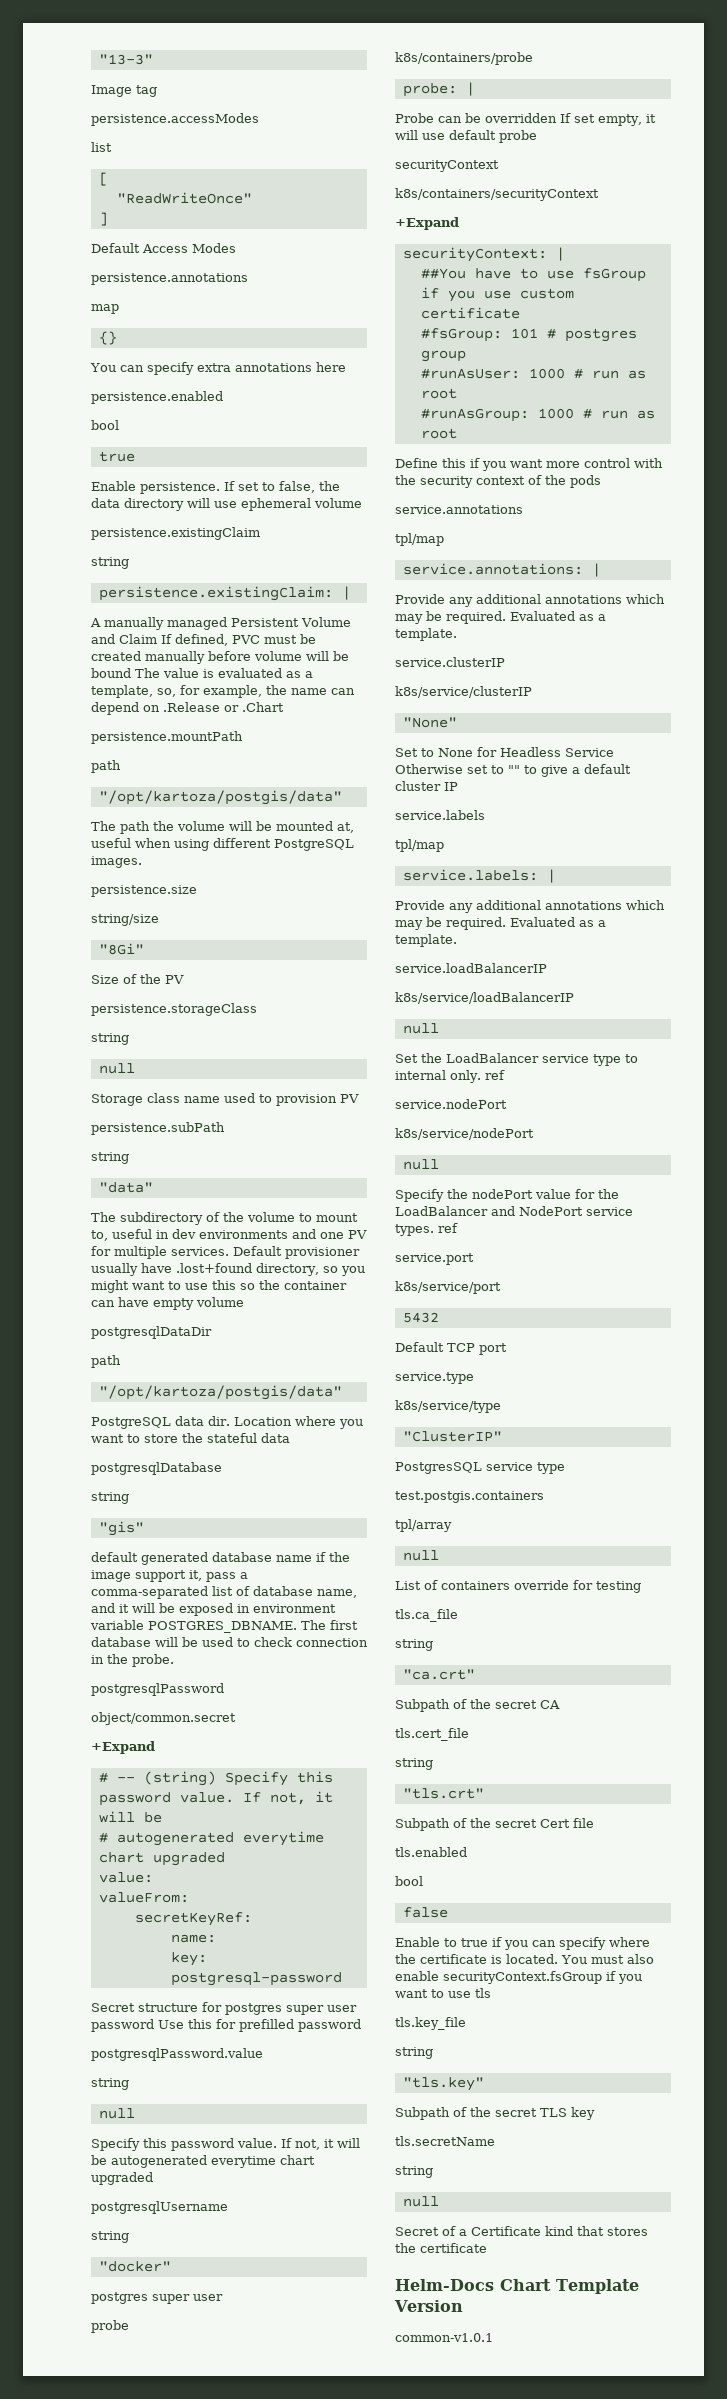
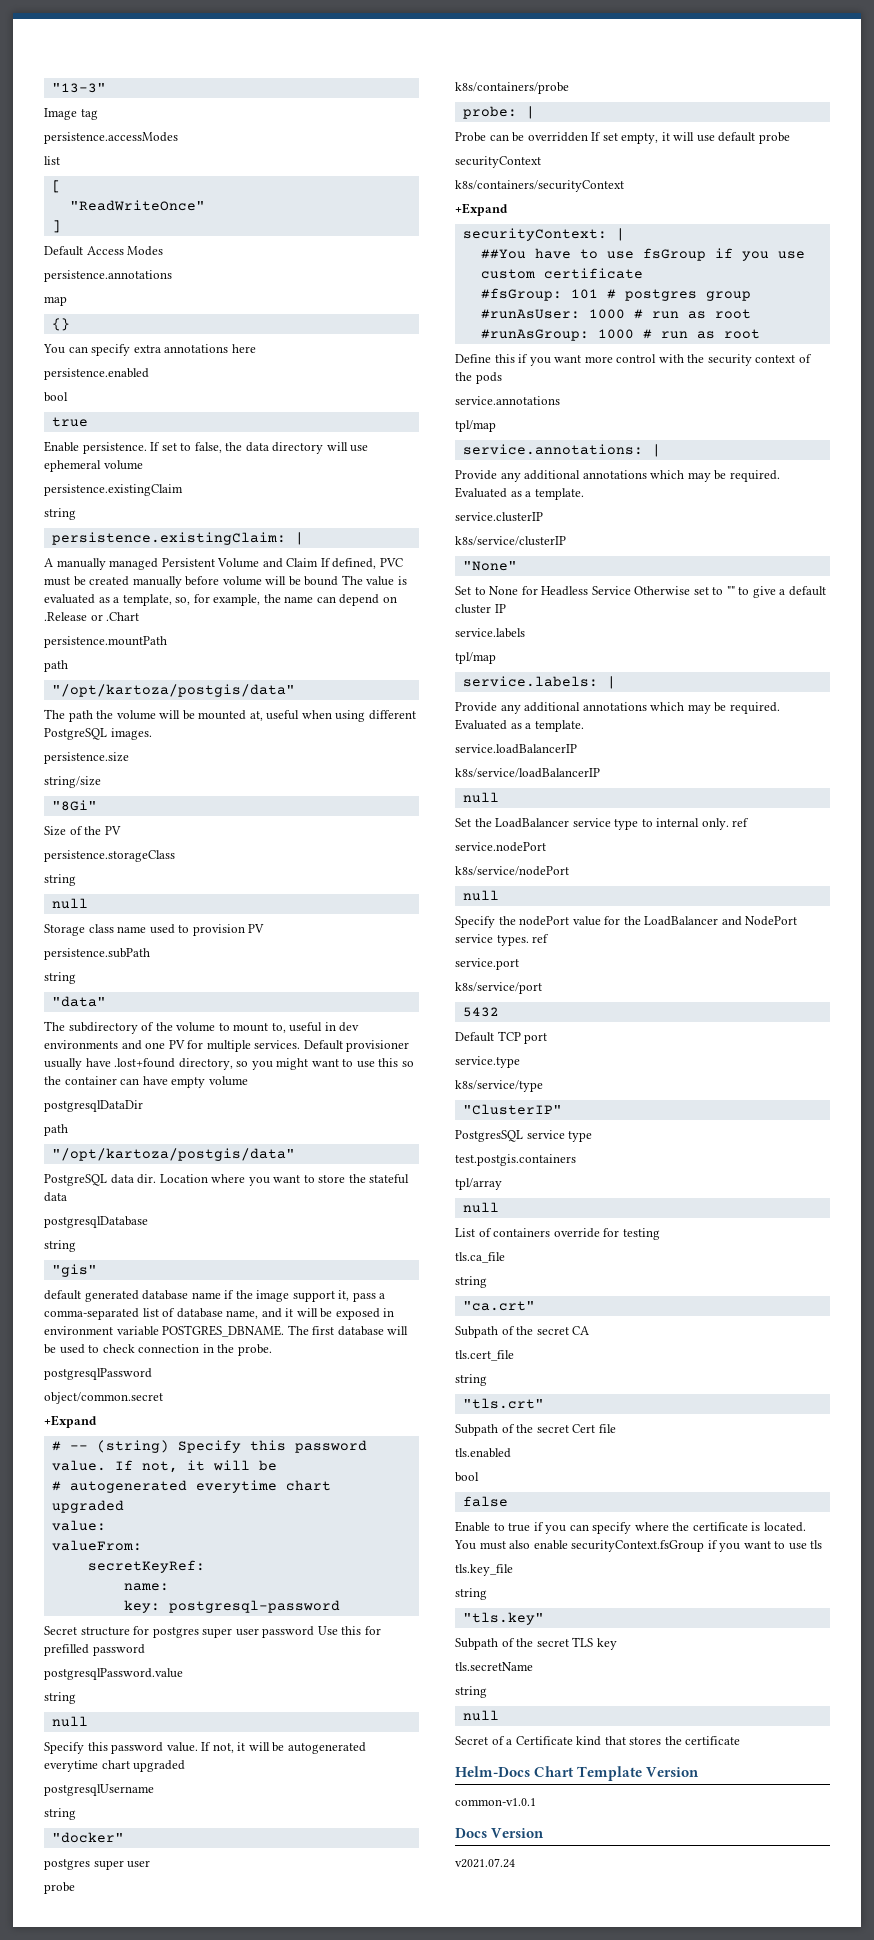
(493, 2337) none -> [455,1828,545,1838] [455,1858,515,1868] // Docs Version // v2021.07.24

